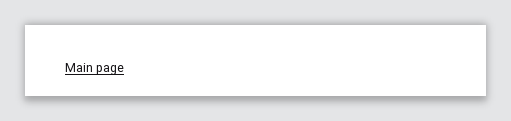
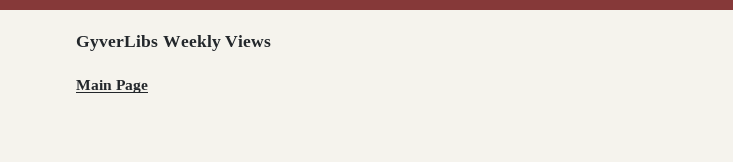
[65,63,125,75] Main page -> [76,35,272,51] [76,80,149,93] GyverLibs Weekly Views // Main Page

